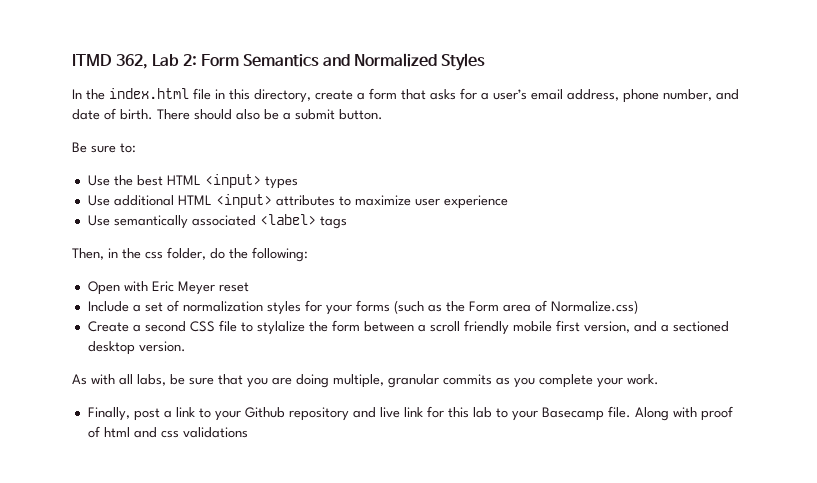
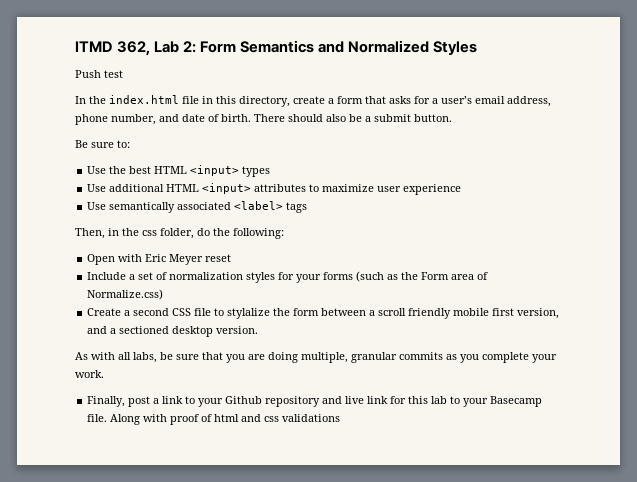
(486, 62) none -> [75,70,123,78] // Push test

